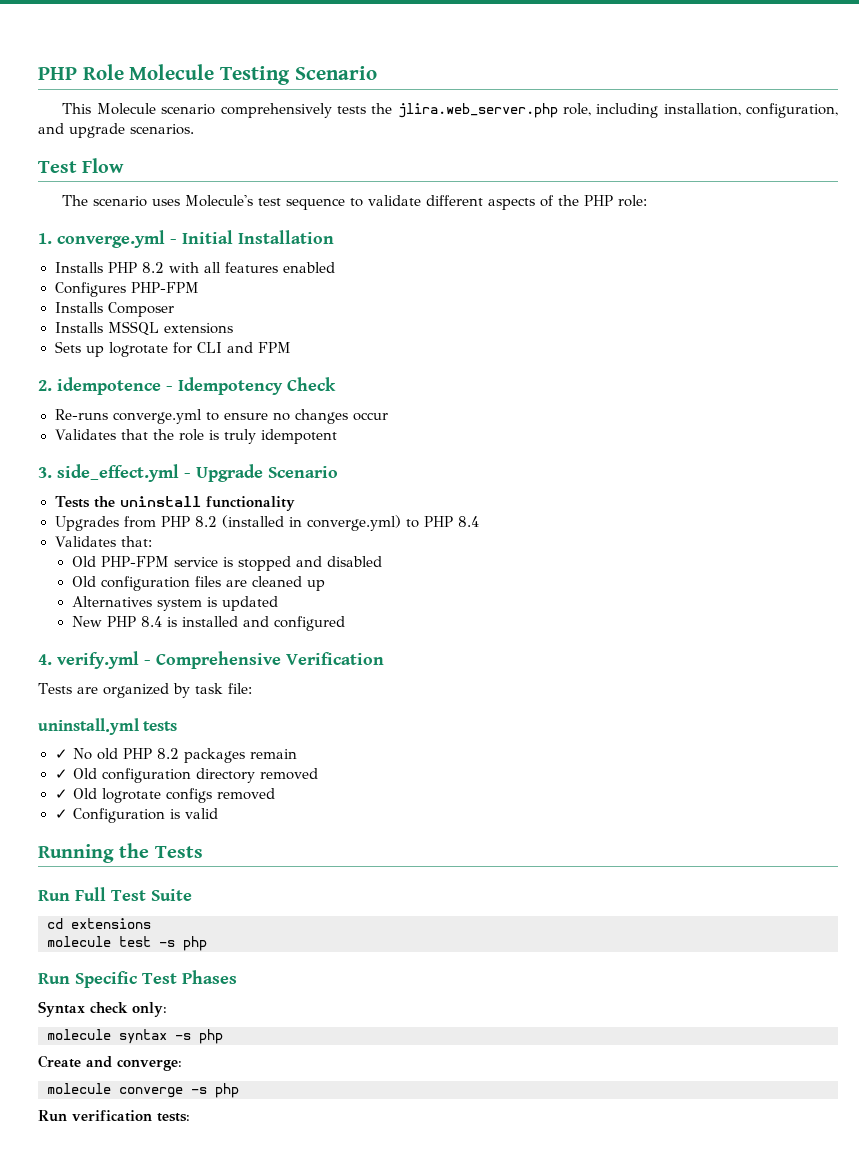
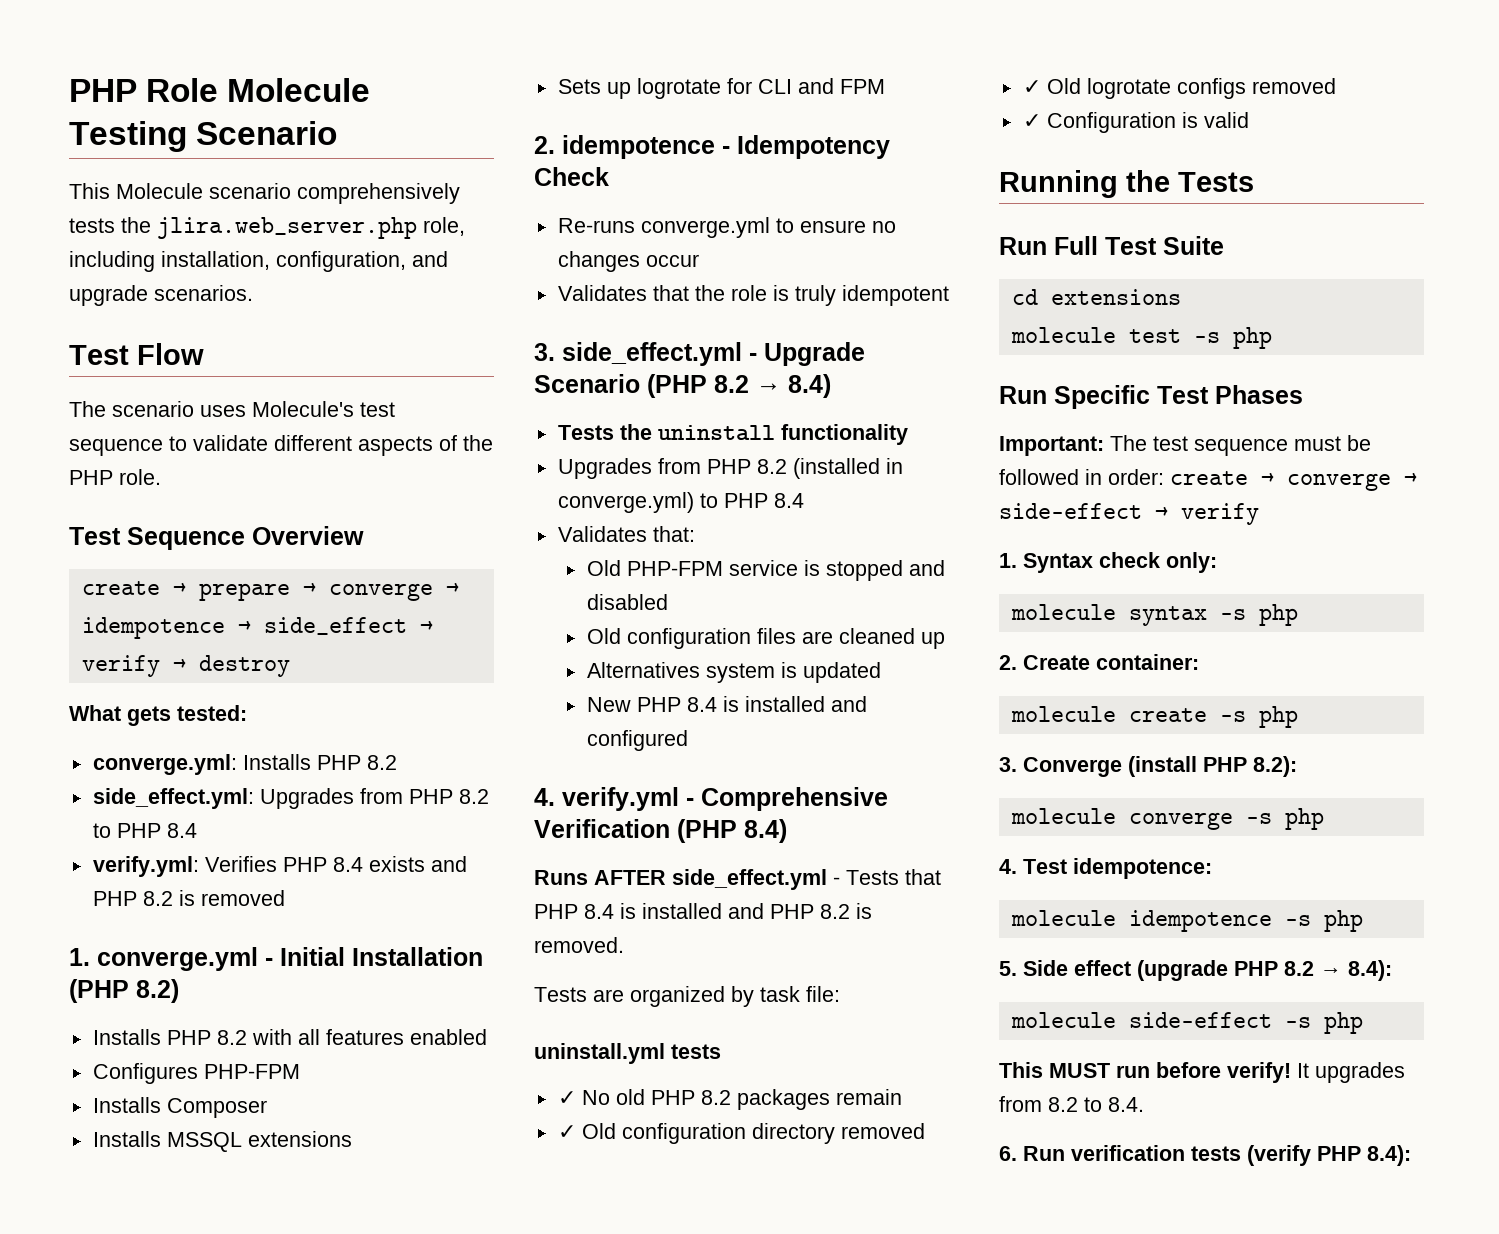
[618,195,648,207] role: -> [119,469,161,485] [69,526,364,550] [81,581,459,601] [81,617,433,639] [81,655,290,677] [69,705,247,726] [92,754,397,775] [92,788,489,809] [92,823,197,838] [92,856,467,877] [92,890,285,906] role. // Test Sequence Overview // create → prepare → converge → idempotence → side_effect → verify → destroy // What gets tested: // converge.yml: Installs PHP 8.2 // side_effect.yml: Upgrades from PHP 8.2 to PHP 8.4 // verify.yml: Verifies PHP 8.4 exists and PHP 8.2 is removed
(334, 237) none -> [69,979,179,1003] (PHP 8.2)
(338, 472) none -> [647,374,831,398] (PHP 8.2 → 8.4)
(384, 658) none -> [677,819,787,843] [534,869,941,890] [534,903,872,919] [534,937,624,953] (PHP 8.4) // Runs AFTER side_effect.yml - Tests that PHP 8.4 is installed and PHP 8.2 is removed.
(237, 977) none -> [999,435,1371,456] [999,469,1417,491] [999,503,1259,525] [999,553,1017,568] Important: The test sequence must be followed in order: create → converge → side-effect → verify // 1.
[38,1055,182,1071] [47,1083,239,1098] [38,1110,190,1122] Create and converge: // molecule converge -s php // Run verification tests: -> [999,654,1199,670] [1010,706,1298,728] [999,756,1297,777] [1010,808,1324,830] [999,858,1212,879] [1010,910,1363,932] [999,960,1392,981] [1010,1012,1363,1034] [999,1062,1405,1083] [999,1096,1144,1112] [999,1145,1411,1166] 2. Create container: // molecule create -s php // 3. Converge (install PHP 8.2): // molecule converge -s php // 4. Test idempotence: // molecule idempotence -s php // 5. Side effect (upgrade PHP 8.2 → 8.4): // molecule side-effect -s php // This MUST run before verify! It upgrades from 8.2 to 8.4. // 6. Run verification tests (verify PHP 8.4):

